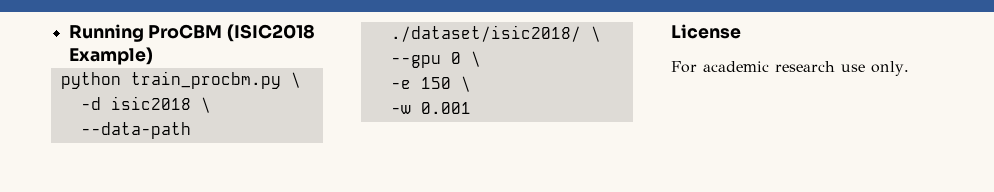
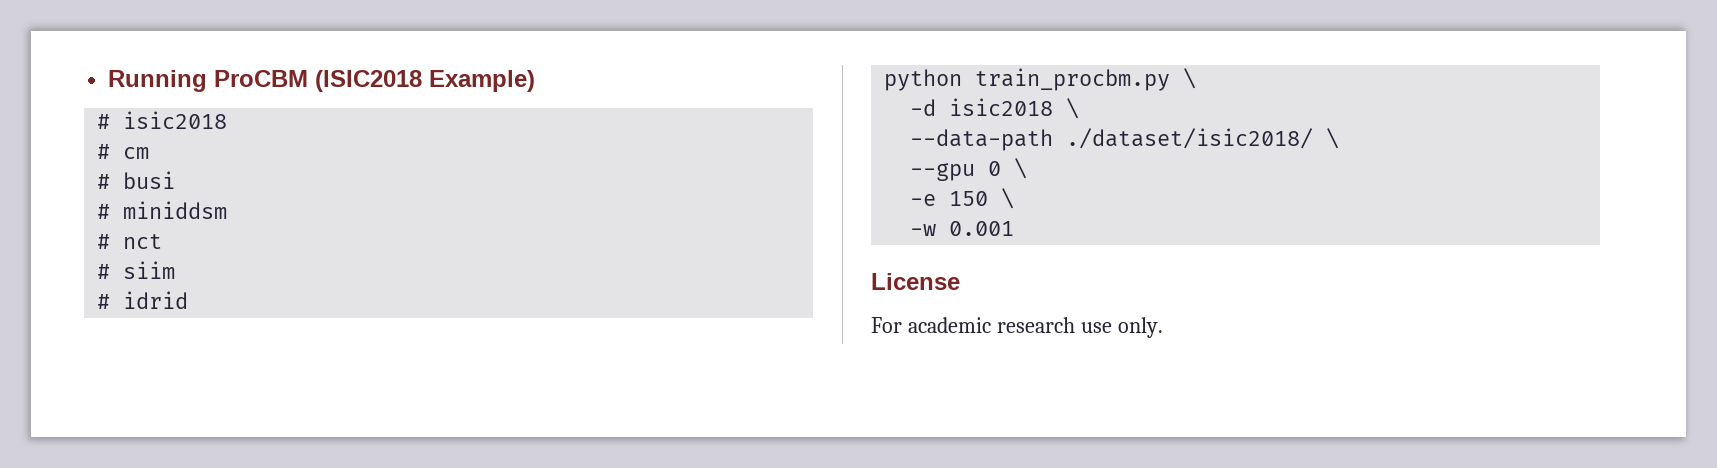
(153, 56) none -> [97,111,228,129] [97,144,150,159] [97,171,176,189] [97,201,228,219] [97,234,163,249] [97,261,176,279] [97,291,189,309] // # isic2018 // # cm // # busi // # miniddsm // # nct // # siim // # idrid

